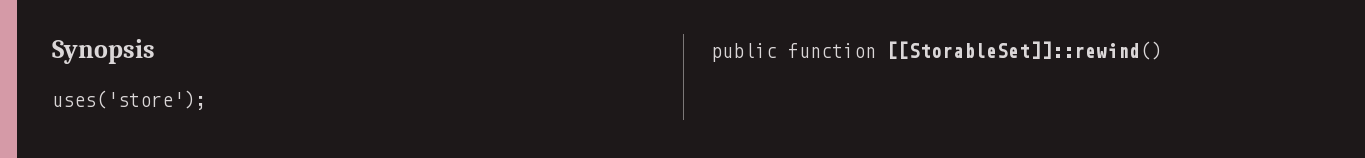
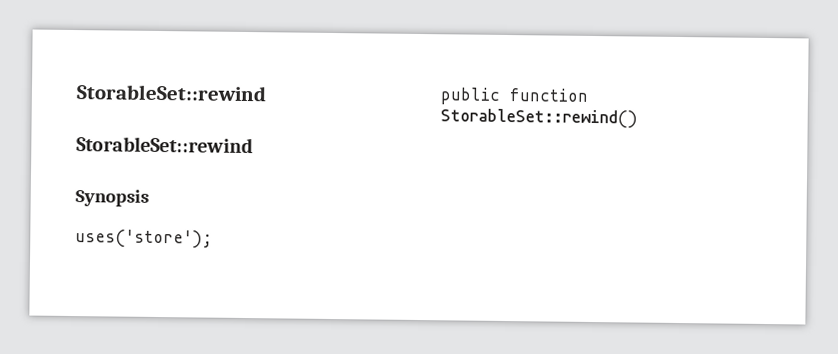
(52, 51) none -> [76,84,267,102] [76,136,253,154] StorableSet::rewind // StorableSet::rewind //
[887,41,1162,60] [[StorableSet]]::rewind() -> [440,108,638,129] StorableSet::rewind()

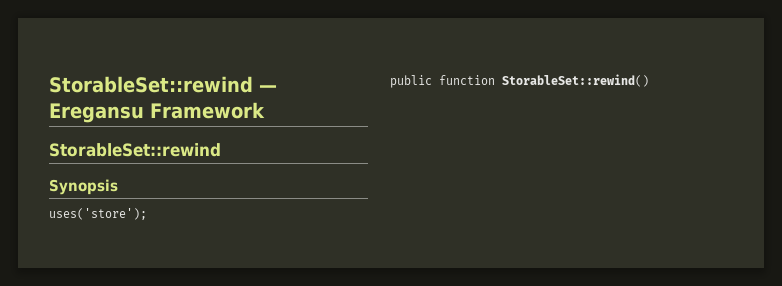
[76,84,267,102] StorableSet::rewind -> [49,76,277,93] [49,102,265,123] StorableSet::rewind — Eregansu Framework

